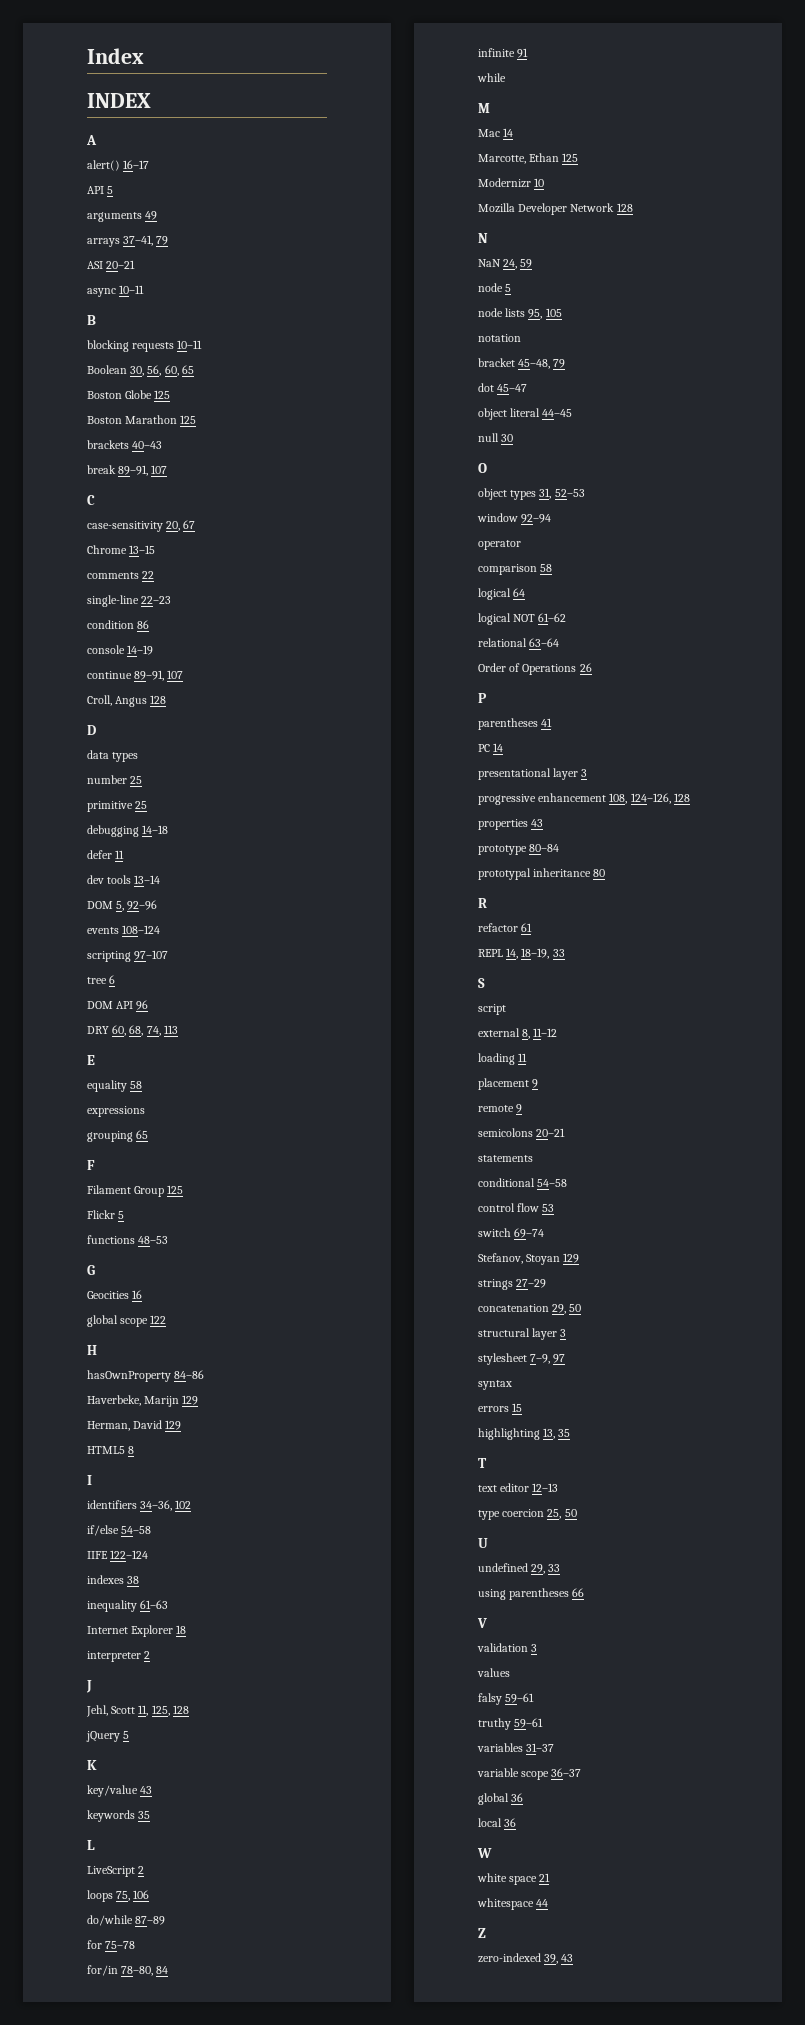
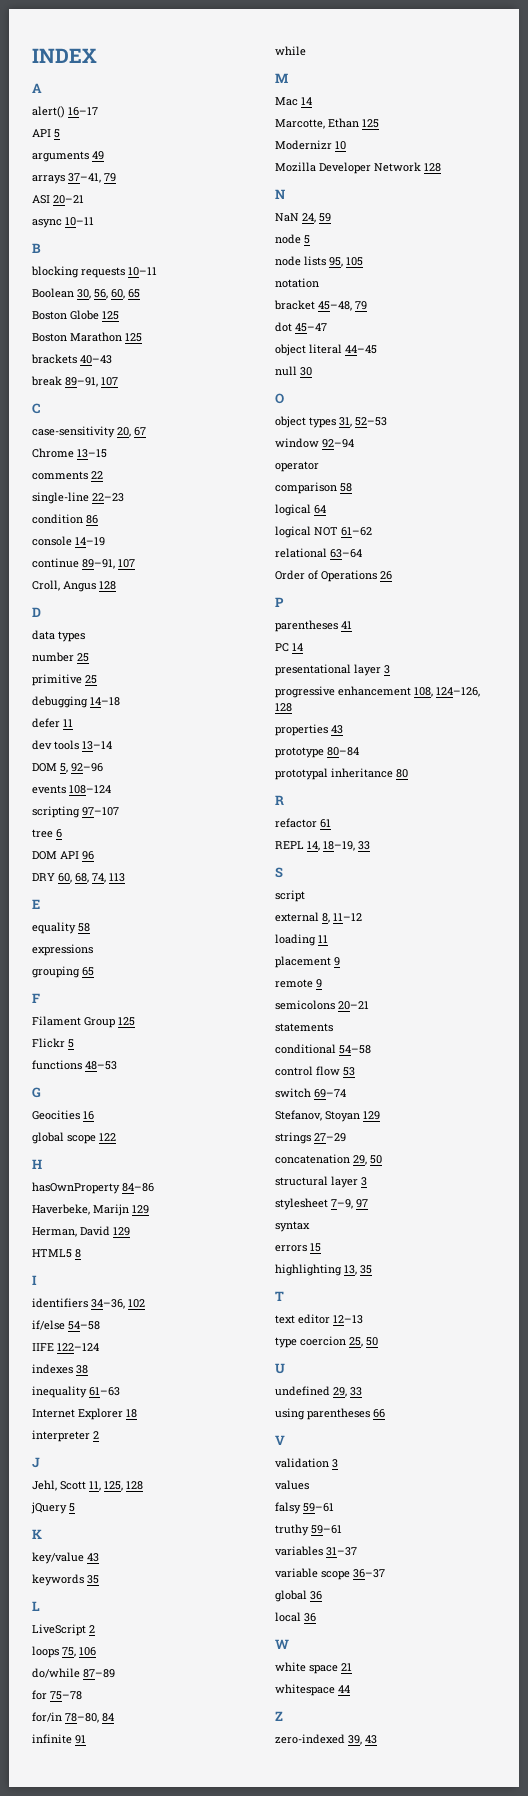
[87,48,144,64] Index // -> (32, 55) none

